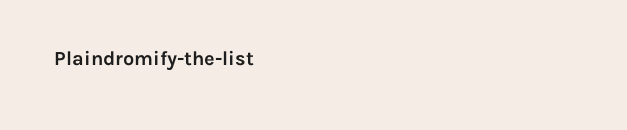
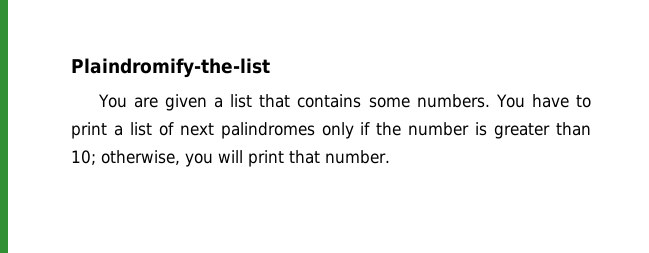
(254, 60) none -> [97,94,591,111] [71,122,592,139] [71,150,390,167] // You are given a list that contains some numbers. You have to print a list of next palindromes only if the number is greater than 10; otherwise, you will print that number.

